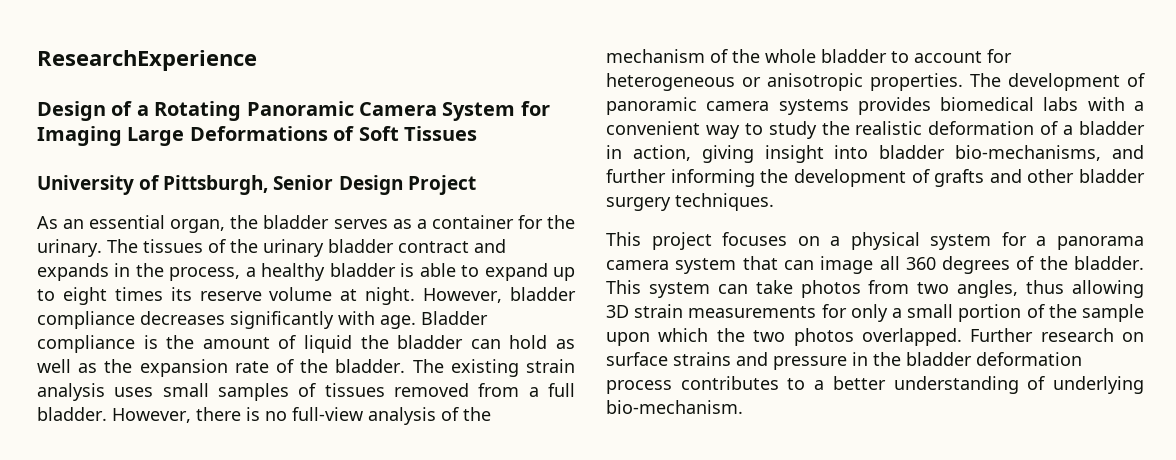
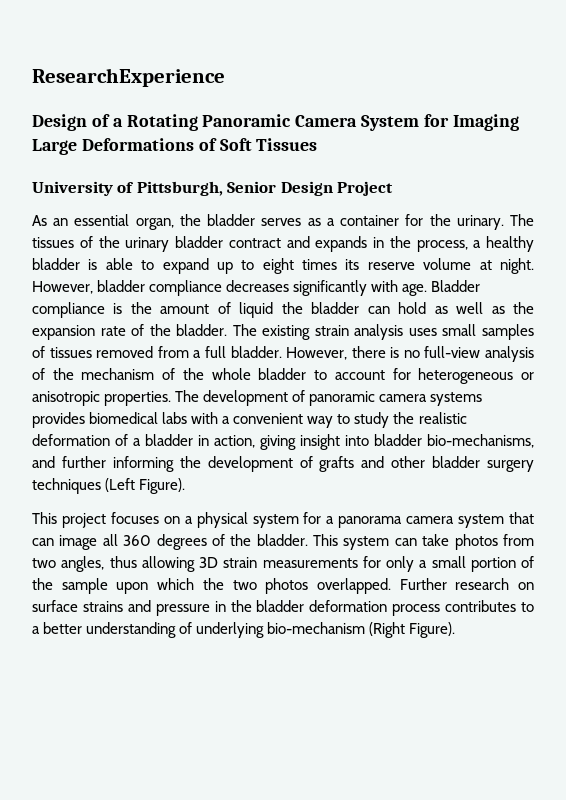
[675,193,774,211] techniques. -> [32,478,186,494] techniques (Left Figure).
[606,400,743,414] bio-mechanism. -> [267,622,456,638] bio-mechanism (Right Figure).

